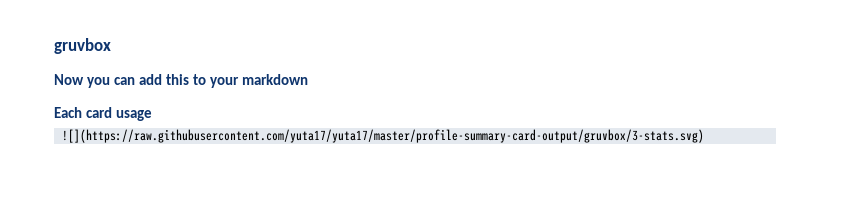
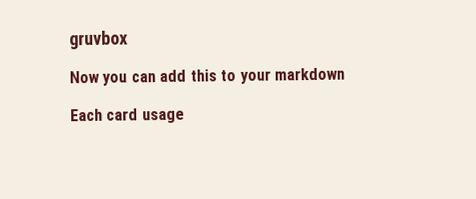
[62,129,705,143] // ![](https://raw.githubusercontent.com/yuta17/yuta17/master/profile-summary-card-output/gruvbox/3-stats.svg) -> (185, 117) none

